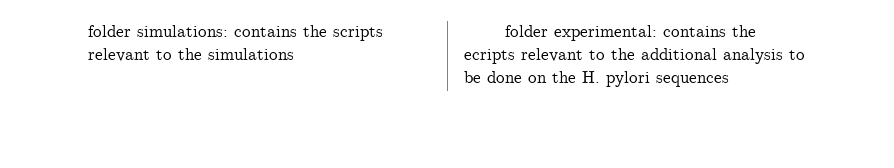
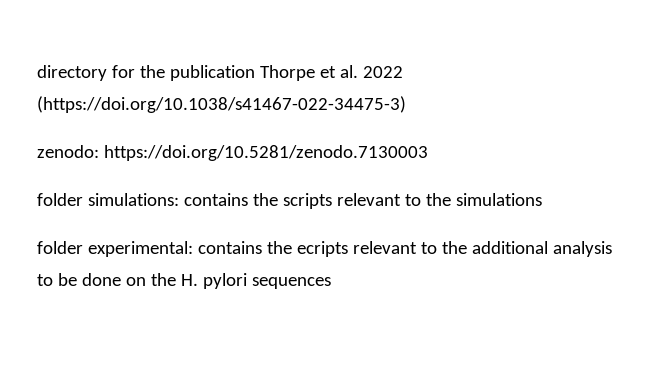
(88, 31) none -> [37,65,403,81] [37,96,406,113] [37,145,428,161] directory for the publication Thorpe et al. 2022 (https://doi.org/10.1038/s41467-022-34475-3) // zenodo: https://doi.org/10.5281/zenodo.7130003 //

